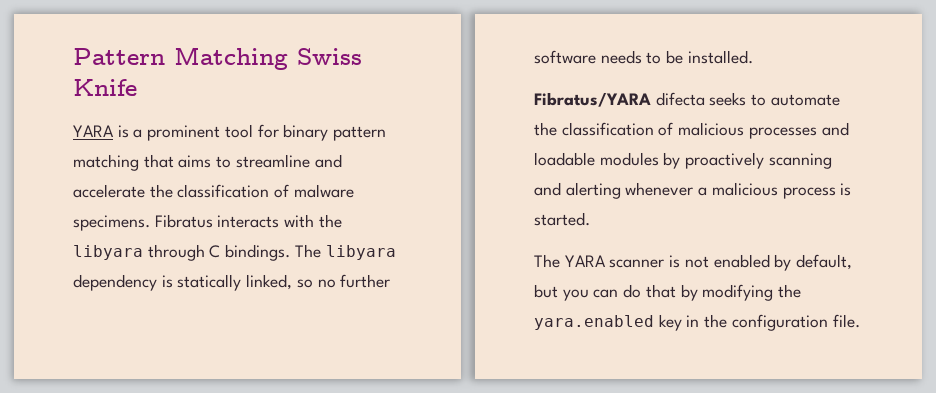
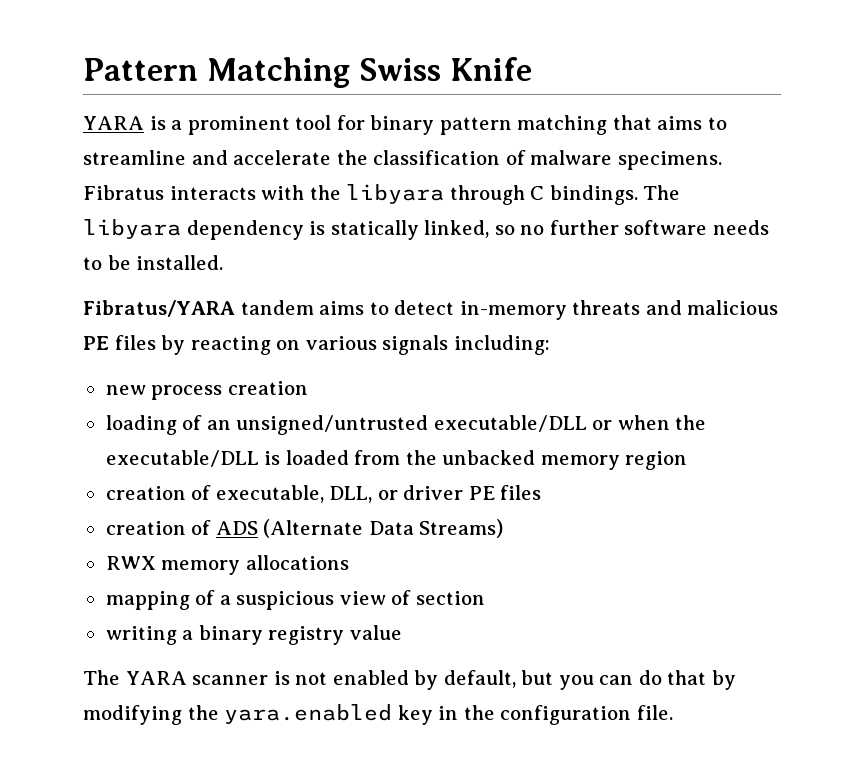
[655,92,840,106] [534,122,849,139] [534,152,832,169] [534,182,852,199] [534,212,590,226] difecta seeks to automate the classification of malicious processes and loadable modules by proactively scanning and alerting whenever a malicious process is started. -> [240,300,779,320] [83,335,550,355] [105,381,308,400] [105,415,707,435] [105,450,688,470] [105,485,542,503] [105,519,504,538] [105,555,349,575] [105,590,485,610] [105,625,402,645] tandem aims to detect in-memory threats and malicious PE files by reacting on various signals including: // new process creation // loading of an unsigned/untrusted executable/DLL or when the executable/DLL is loaded from the unbacked memory region // creation of executable, DLL, or driver PE files // creation of ADS (Alternate Data Streams) // RWX memory allocations // mapping of a suspicious view of section // writing a binary registry value

